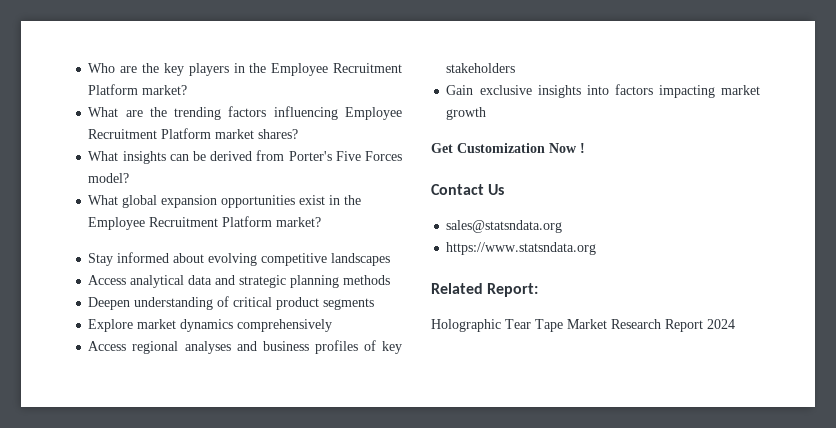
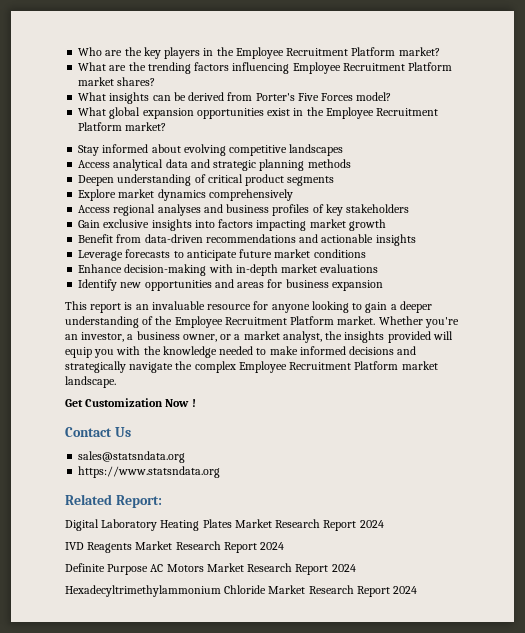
(487, 113) none -> [78,234,416,246] [78,249,366,261] [78,264,379,276] [78,279,383,291] [65,301,432,313] [65,316,459,328] [65,331,453,343] [65,346,417,358] [65,361,438,373] [65,376,116,388] // Benefit from data-driven recommendations and actionable insights // Leverage forecasts to anticipate future market conditions // Enhance decision-making with in-depth market evaluations // Identify new opportunities and areas for business expansion // This report is an invaluable resource for anyone looking to gain a deeper understanding of the Employee Recruitment Platform market. Whether you're an investor, a business owner, or a market analyst, the insights provided will equip you with the knowledge needed to make informed decisions and strategically navigate the complex Employee Recruitment Platform market landscape.
[431,319,735,332] Holographic Tear Tape Market Research Report 2024 -> [65,519,384,531] [65,541,285,553] [65,563,356,575] [65,585,418,597] Digital Laboratory Heating Plates Market Research Report 2024 // IVD Reagents Market Research Report 2024 // Definite Purpose AC Motors Market Research Report 2024 // Hexadecyltrimethylammonium Chloride Market Research Report 2024

